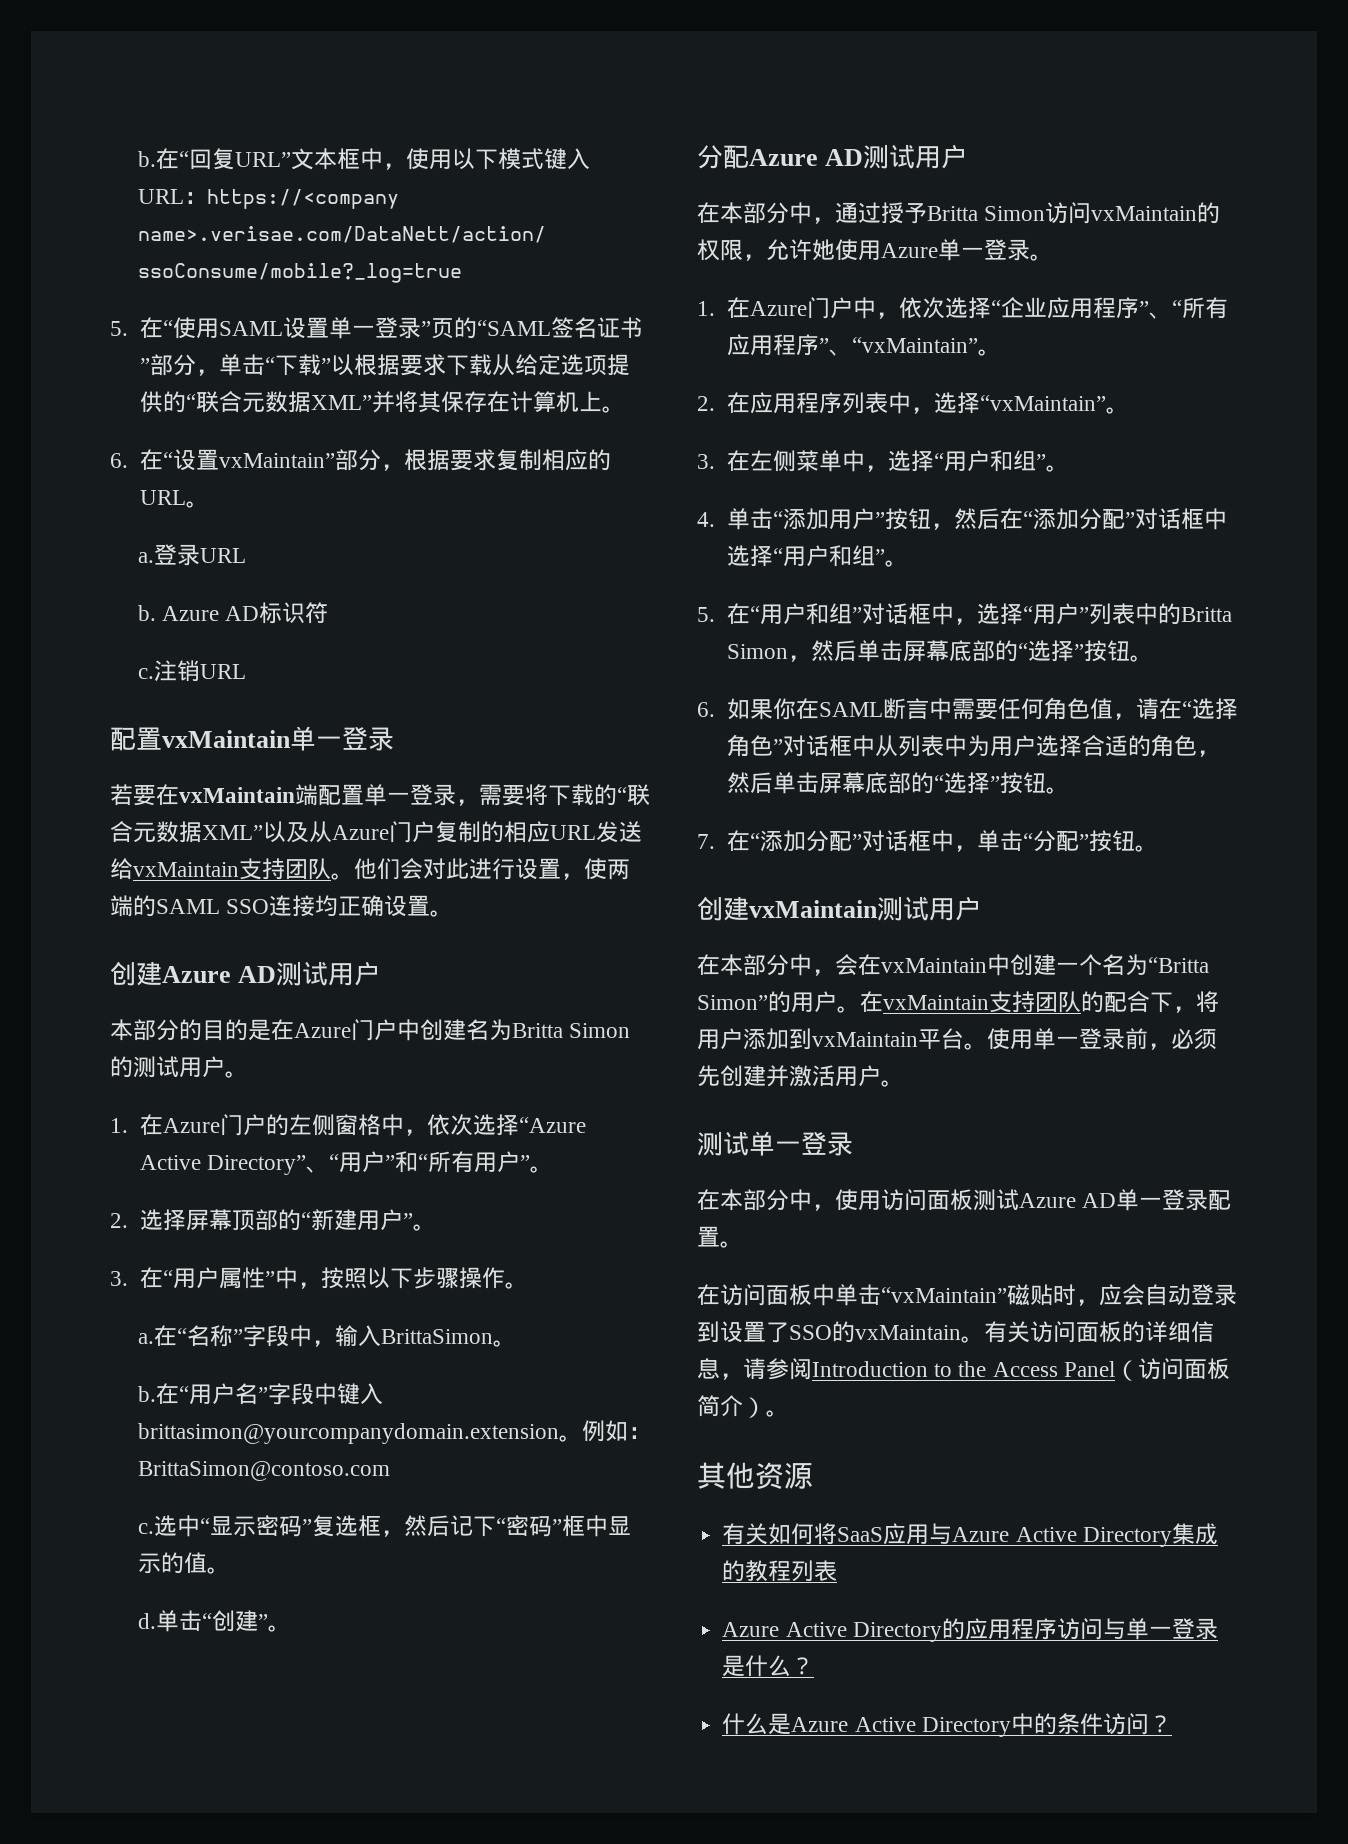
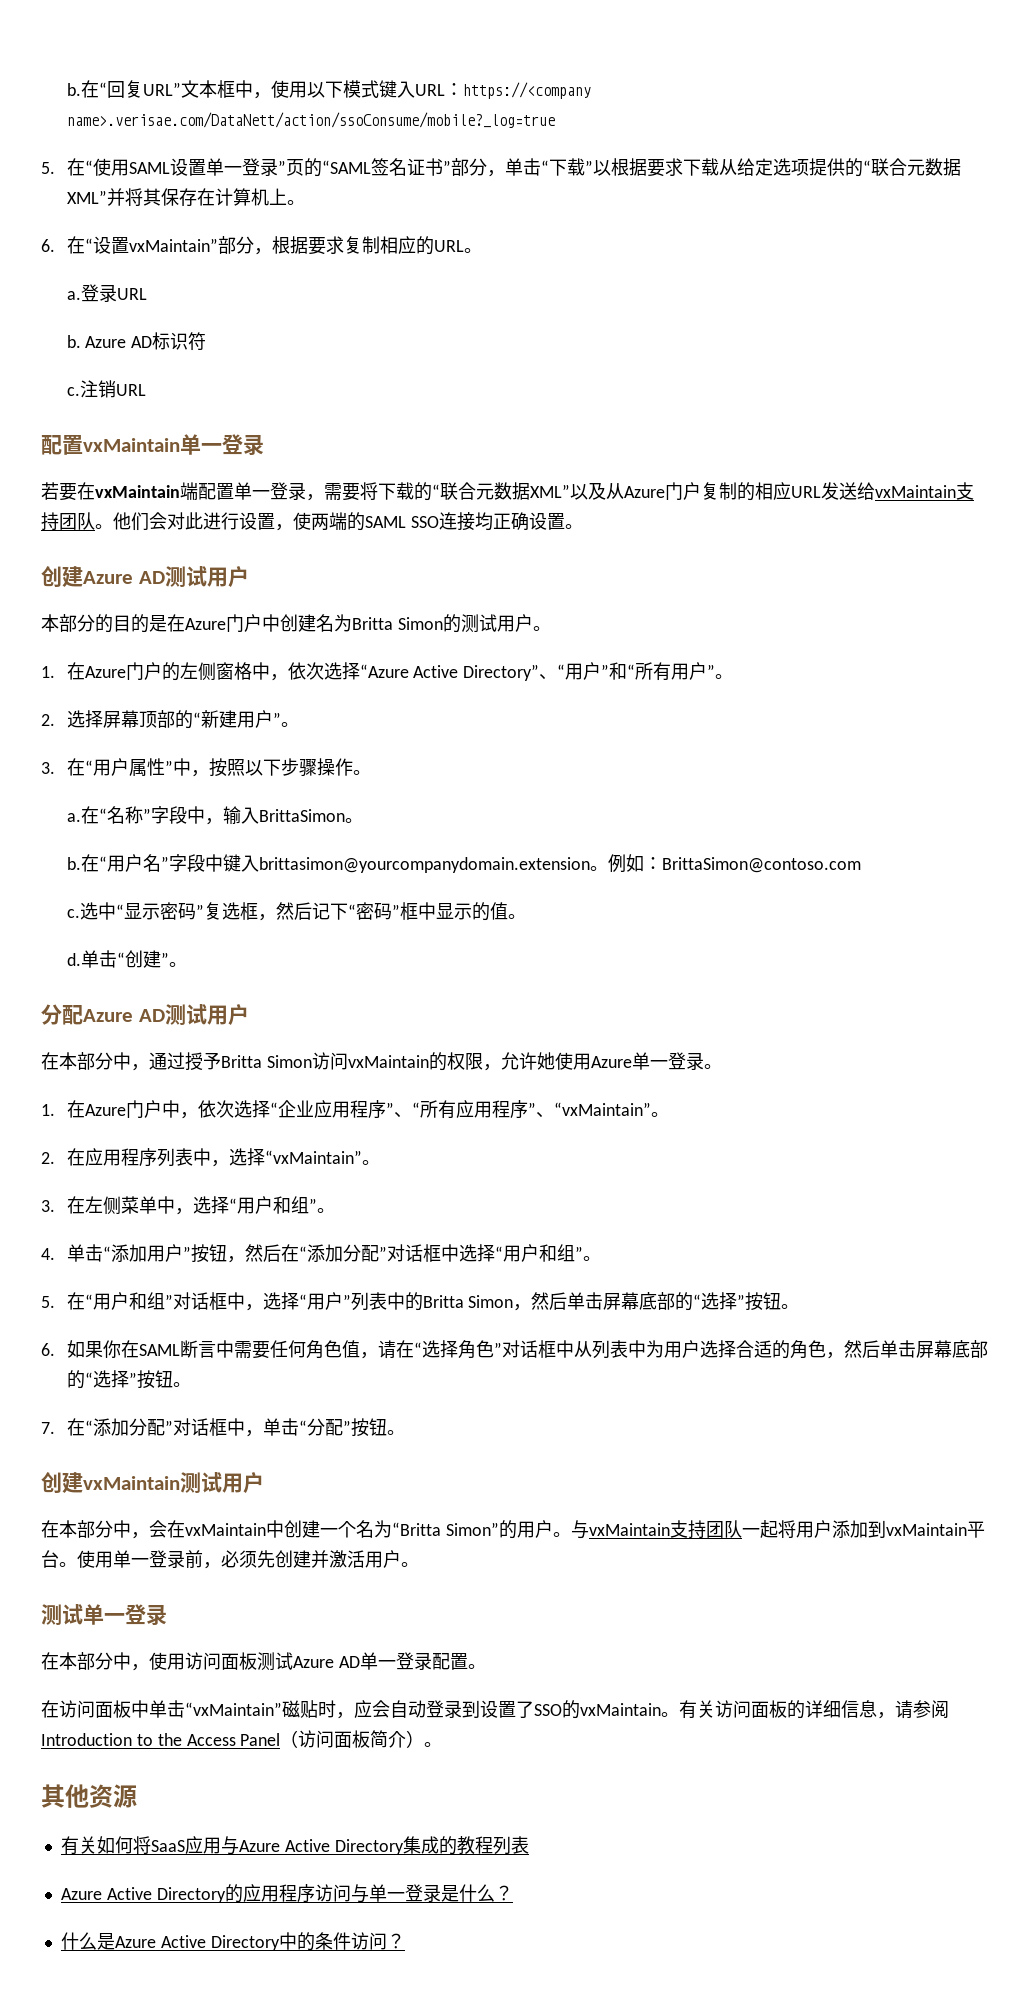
[860,991,1196,1013] 在vxMaintain支持团队的配合下， -> [570,1520,778,1539] 与vxMaintain支持团队一起

